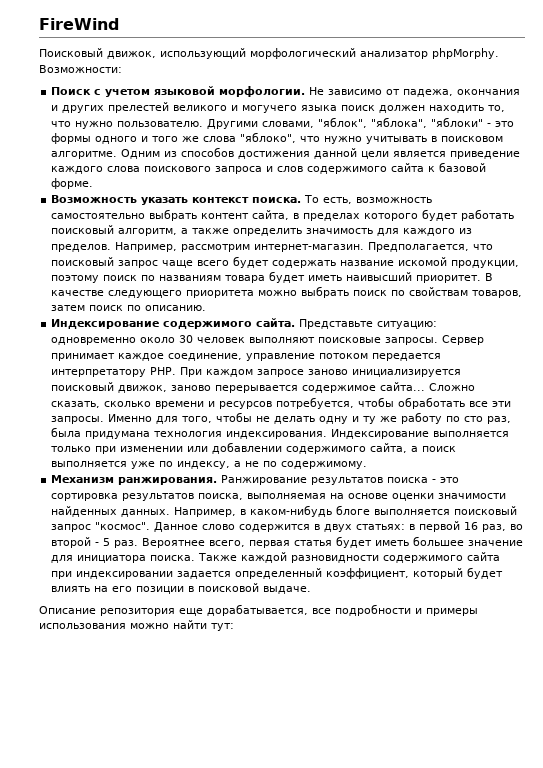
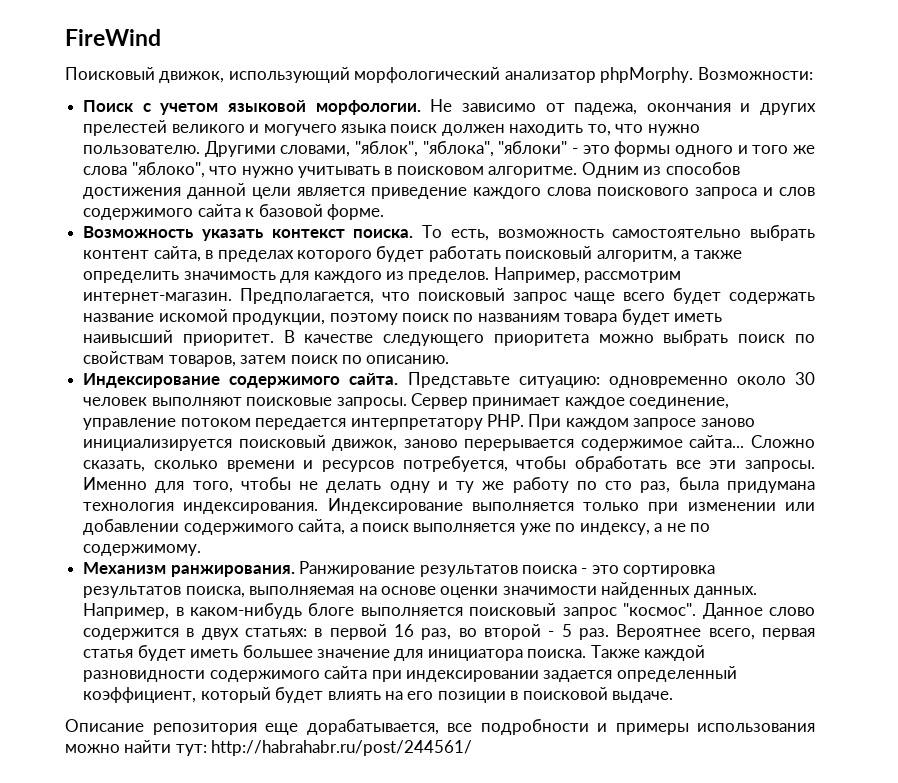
(234, 627) none -> [211,740,473,756] http://habrahabr.ru/post/244561/

